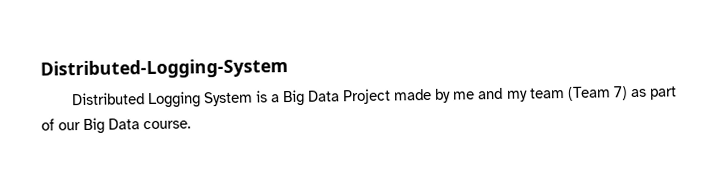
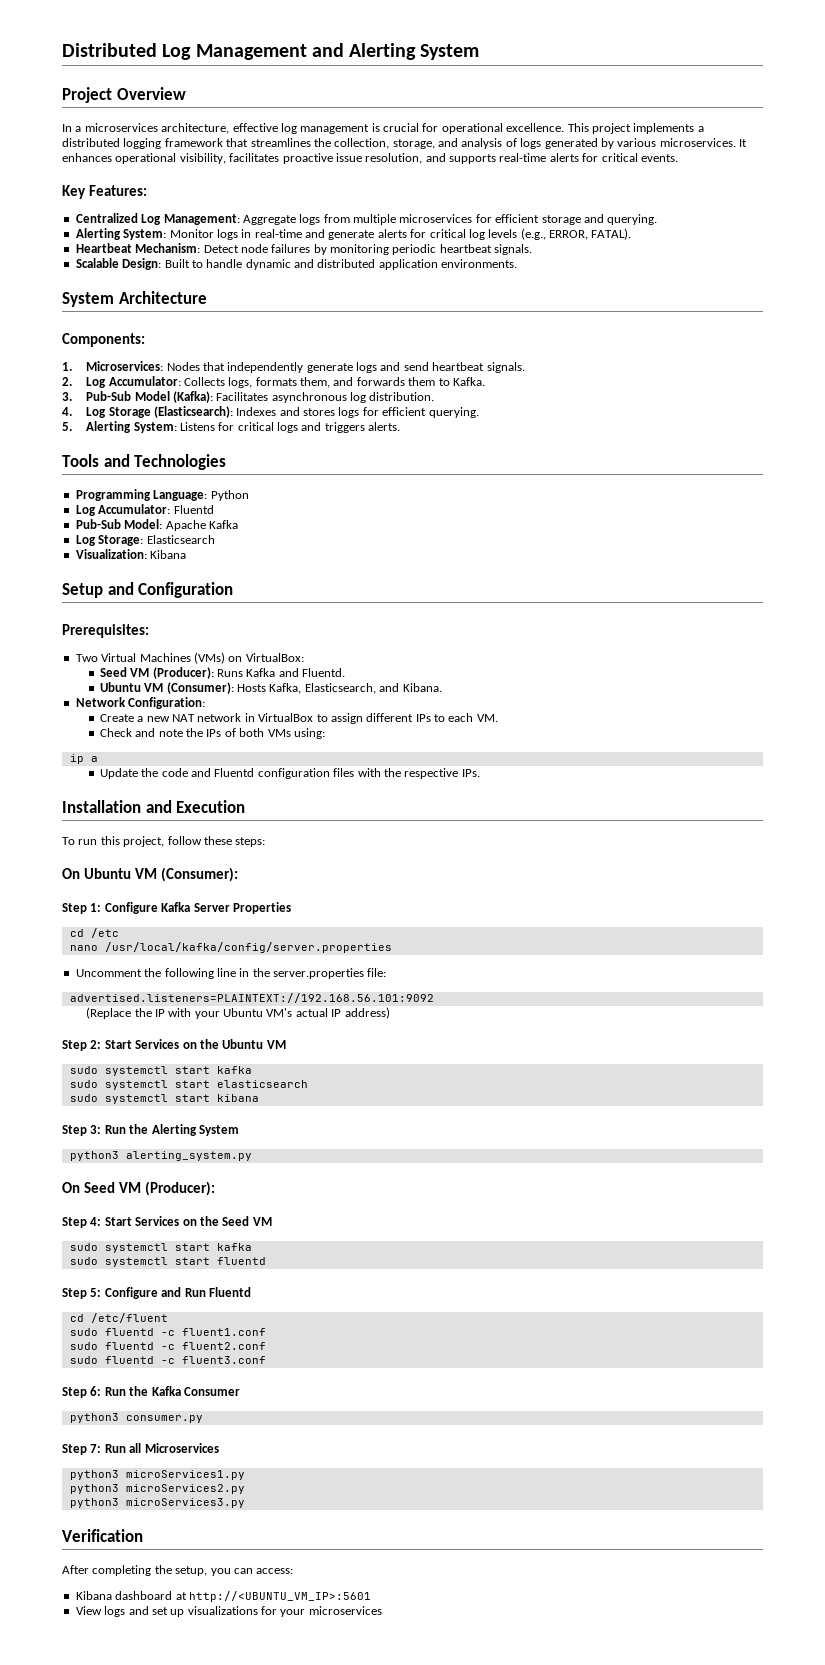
[40,58,288,80] [71,86,678,109] [41,117,191,134] Distributed-Logging-System // Distributed Logging System is a Big Data Project made by me and my team (Team 7) as part of our Big Data course. -> [62,43,480,60] [62,87,186,103] [62,123,704,134] [62,138,747,149] [62,153,678,164] [62,185,147,199] [75,213,658,225] [75,228,632,240] [75,243,533,255] [75,258,518,270] [62,291,207,307] [62,333,145,347] [62,361,525,373] [62,376,485,388] [62,391,435,403] [62,406,479,418] [62,421,401,433] [62,454,227,470] [75,489,249,501] [75,504,214,516] [75,519,238,531] [75,535,215,546] [75,549,187,559] [62,582,234,598] [62,624,149,638] [75,652,304,664] [99,667,346,679] [99,682,442,694] [75,697,206,709] [99,713,498,724] [99,728,325,739] [69,754,98,764] [99,768,480,779] [62,800,246,813] [62,836,266,847] [62,867,238,882] [62,902,291,914] [69,928,119,938] [69,942,392,953] [75,968,387,979] [69,993,434,1003] [86,1007,390,1019] [62,1039,286,1051] [69,1066,252,1076] [69,1080,308,1090] [69,1094,259,1104] [62,1124,239,1136] [69,1151,252,1161] [62,1181,215,1196] [62,1216,272,1228] [69,1243,252,1253] [69,1257,266,1267] [62,1287,251,1299] [69,1313,168,1323] [69,1328,266,1336] [69,1342,266,1350] [69,1356,266,1364] [62,1386,240,1398] [69,1413,203,1423] [62,1443,219,1455] [69,1470,245,1480] [69,1484,245,1494] [69,1498,245,1508] [62,1529,143,1542] [62,1565,294,1576] [75,1591,371,1602] [75,1606,382,1617] Distributed Log Management and Alerting System // Project Overview // In a microservices architecture, effective log management is crucial for operational excellence. This project implements a distributed logging framework that streamlines the collection, storage, and analysis of logs generated by various microservices. It enhances operational visibility, facilitates proactive issue resolution, and supports real-time alerts for critical events. // Key Features: // Centralized Log Management: Aggregate logs from multiple microservices for efficient storage and querying. // Alerting System: Monitor logs in real-time and generate alerts for critical log levels (e.g., ERROR, FATAL). // Heartbeat Mechanism: Detect node failures by monitoring periodic heartbeat signals. // Scalable Design: Built to handle dynamic and distributed application environments. // System Architecture // Components: // 1. Microservices: Nodes that independently generate logs and send heartbeat signals. // 2. Log Accumulator: Collects logs, formats them, and forwards them to Kafka. // 3. Pub-Sub Model (Kafka): Facilitates asynchronous log distribution. // 4. Log Storage (Elasticsearch): Indexes and stores logs for efficient querying. // 5. Alerting System: Listens for critical logs and triggers alerts. // Tools and Technologies // Programming Language: Python // Log Accumulator: Fluentd // Pub-Sub Model: Apache Kafka // Log Storage: Elasticsearch // Visualization: Kibana // Setup and Configuration // Prerequisites: // Two Virtual Machines (VMs) on VirtualBox: // Seed VM (Producer): Runs Kafka and Fluentd. // Ubuntu VM (Consumer): Hosts Kafka, Elasticsearch, and Kibana. // Network Configuration: // Create a new NAT network in VirtualBox to assign different IPs to each VM. // Check and note the IPs of both VMs using: // ip a // Update the code and Fluentd configuration files with the respective IPs. // Installation and Execution // To run this project, follow these steps: // On Ubuntu VM (Consumer): // Step 1: Configure Kafka Server Properties // cd /etc // nano /usr/local/kafka/config/server.properties // Uncomment the following line in the server.properties file: // advertised.listeners=PLAINTEXT://192.168.56.101:9092 // (Replace the IP with your Ubuntu VM's actual IP address) // Step 2: Start Services on the Ubuntu VM // sudo systemctl start kafka // sudo systemctl start elasticsearch // sudo systemctl start kibana // Step 3: Run the Alerting System // python3 alerting_system.py // On Seed VM (Producer): // Step 4: Start Services on the Seed VM // sudo systemctl start kafka // sudo systemctl start fluentd // Step 5: Configure and Run Fluentd // cd /etc/fluent // sudo fluentd -c fluent1.conf // sudo fluentd -c fluent2.conf // sudo fluentd -c fluent3.conf // Step 6: Run the Kafka Consumer // python3 consumer.py // Step 7: Run all Microservices // python3 microServices1.py // python3 microServices2.py // python3 microServices3.py // Verification // After completing the setup, you can access: // Kibana dashboard at http://<UBUNTU_VM_IP>:5601 // View logs and set up visualizations for your microservices

